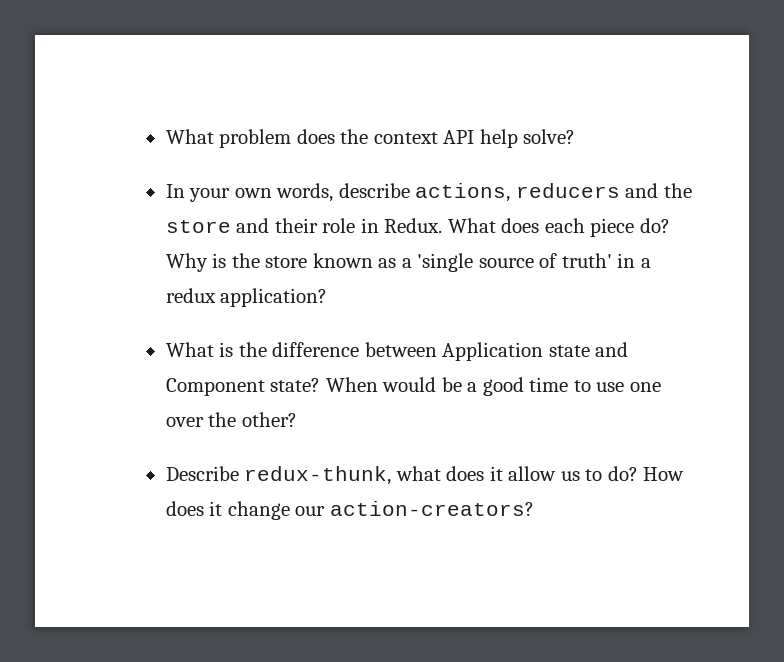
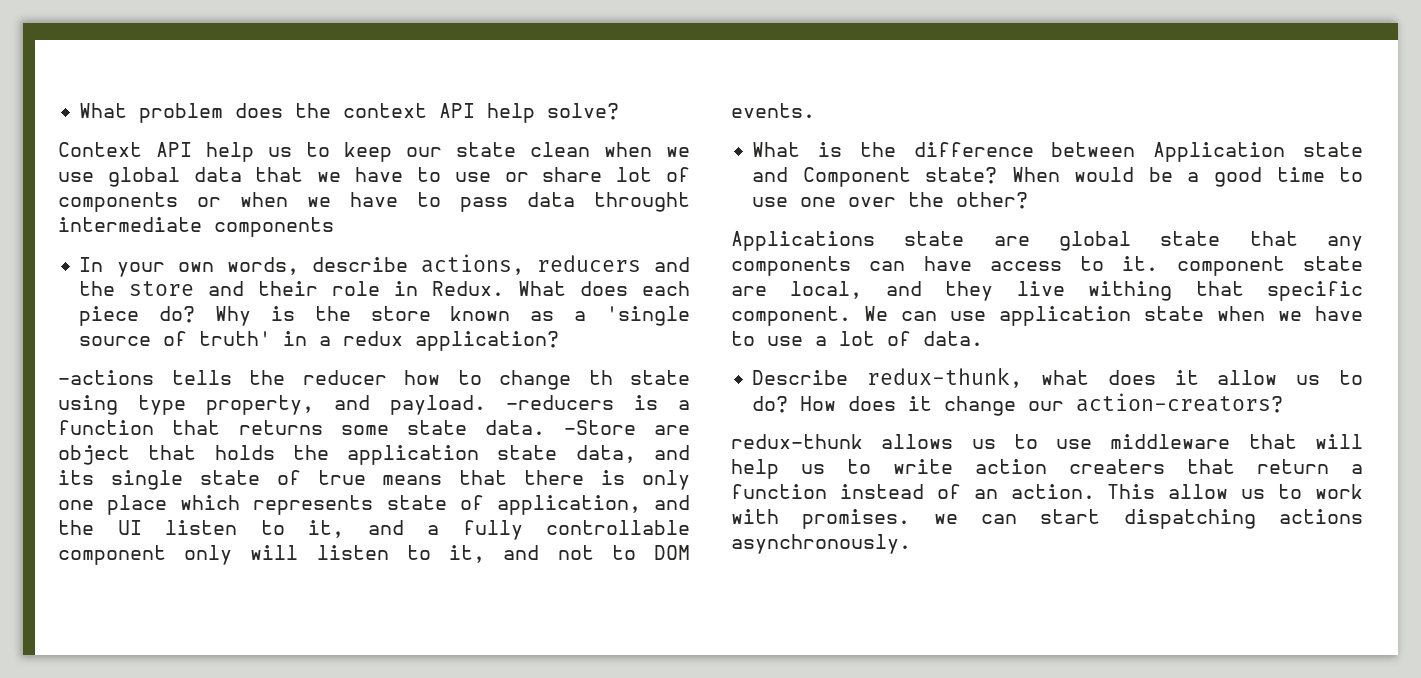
(576, 136) none -> [58,142,690,162] [58,167,690,187] [58,192,690,212] [58,217,334,237] // Context API help us to keep our state clean when we use global data that we have to use or share lot of components or when we have to pass data throught intermediate components
(328, 297) none -> [58,370,690,390] [58,395,690,415] [58,420,690,435] [58,445,690,465] [58,470,691,490] [58,495,690,515] [58,520,690,540] [58,545,690,565] [731,103,815,118] // -actions tells the reducer how to change th state using type property, and payload. -reducers is a function that returns some state data. -Store are object that holds the application state data, and its single state of true means that there is only one place which represents state of application, and the UI listen to it, and a fully controllable component only will listen to it, and not to DOM events.
(297, 419) none -> [731,231,1363,251] [731,256,1363,276] [731,281,1363,301] [731,306,1363,326] [731,331,983,346] // Applications state are global state that any components can have access to it. component state are local, and they live withing that specific component. We can use application state when we have to use a lot of data.
(534, 508) none -> [731,434,1363,449] [731,459,1363,479] [731,484,1363,499] [731,509,1363,529] [731,534,911,554] // redux-thunk allows us to use middleware that will help us to write action creaters that return a function instead of an action. This allow us to work with promises. we can start dispatching actions asynchronously.

